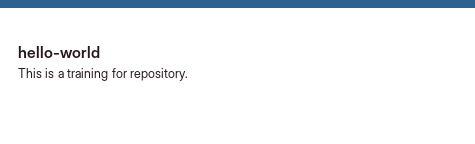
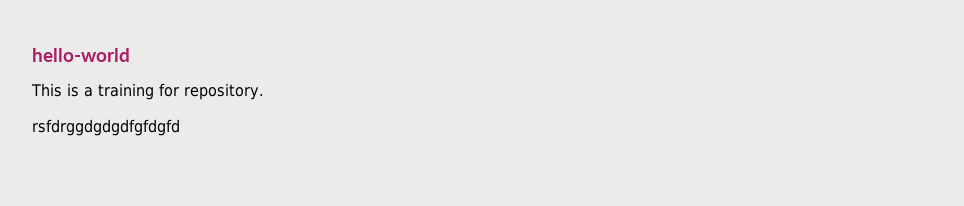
(188, 74) none -> [32,119,180,136] // rsfdrggdgdgdfgfdgfd

